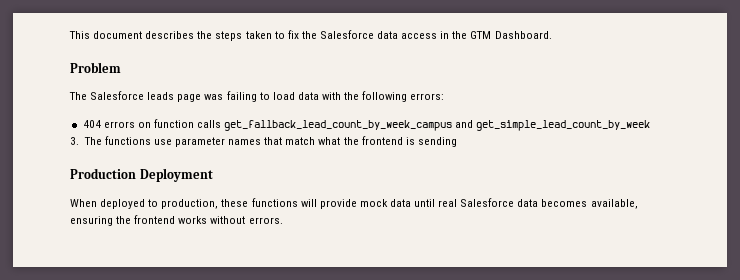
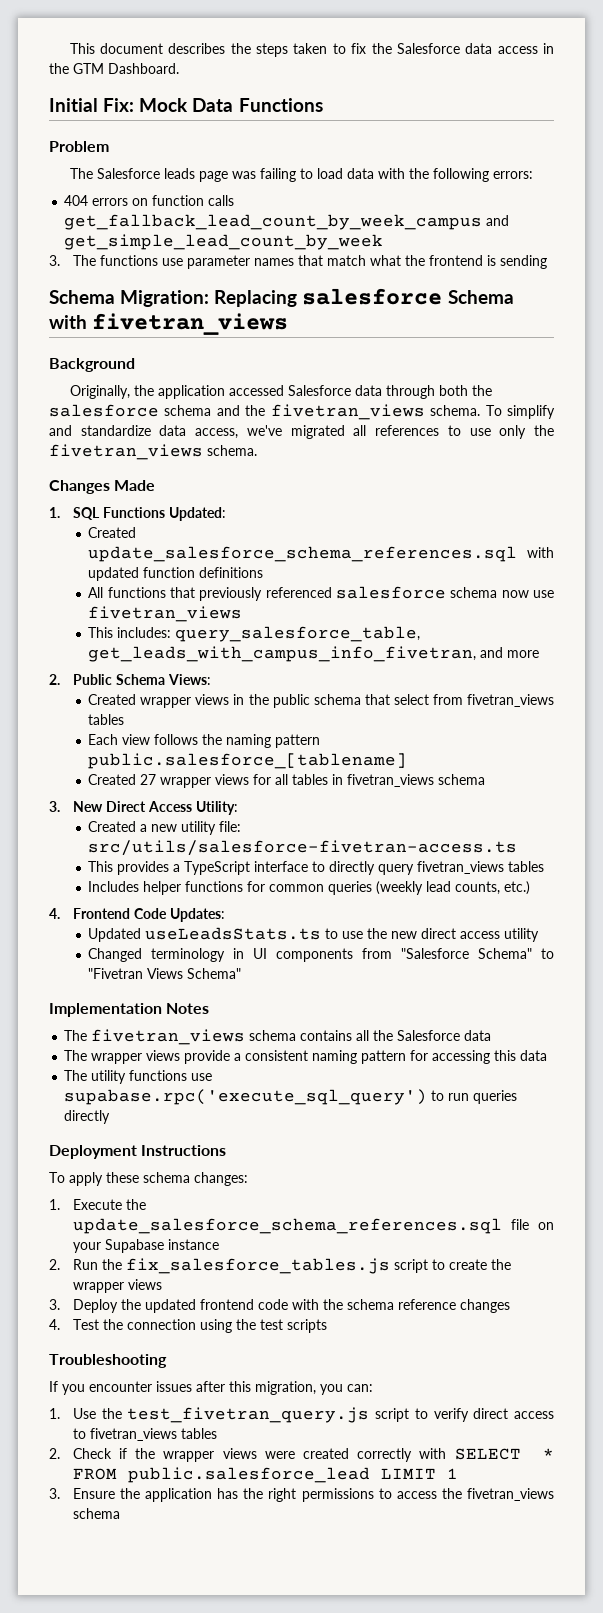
(552, 35) none -> [49,98,323,112] // Initial Fix: Mock Data Functions
[70,168,213,182] [70,198,638,209] [70,215,283,226] Production Deployment // When deployed to production, these functions will provide mock data until real Salesforce data becomes available, ensuring the frontend works without errors. -> [49,288,514,307] [49,313,289,335] [49,358,135,372] [69,385,492,399] [49,404,555,420] [49,425,555,439] [49,444,257,460] [49,480,156,494] [49,507,226,521] [88,527,137,538] [88,546,554,562] [88,567,264,581] [88,586,554,601] [88,606,243,622] [88,626,421,642] [88,646,540,662] [49,674,211,685] [88,694,555,708] [88,714,125,725] [88,734,321,748] [88,753,408,769] [88,774,486,788] [49,801,238,815] [88,821,242,835] [88,840,518,856] [88,861,545,875] [88,881,531,895] [49,908,225,922] [88,927,540,942] [88,948,554,962] [88,968,242,979] [49,1003,210,1017] [64,1029,492,1045] [64,1050,548,1064] [64,1070,213,1084] [64,1089,518,1105] [64,1110,111,1124] [49,1145,227,1159] [49,1172,248,1186] [49,1199,146,1210] [72,1218,554,1234] [72,1239,219,1253] [49,1258,511,1274] [72,1279,162,1293] [49,1299,510,1313] [49,1319,327,1333] [49,1354,167,1368] [49,1381,373,1395] [49,1407,554,1423] [72,1428,217,1441] [49,1448,554,1462] [72,1467,458,1483] [49,1488,554,1502] [72,1508,120,1519] Schema Migration: Replacing salesforce Schema with fivetran_views // Background // Originally, the application accessed Salesforce data through both the salesforce schema and the fivetran_views schema. To simplify and standardize data access, we've migrated all references to use only the fivetran_views schema. // Changes Made // 1. SQL Functions Updated: // Created update_salesforce_schema_references.sql with updated function definitions // All functions that previously referenced salesforce schema now use fivetran_views // This includes: query_salesforce_table, get_leads_with_campus_info_fivetran, and more // 2. Public Schema Views: // Created wrapper views in the public schema that select from fivetran_views tables // Each view follows the naming pattern public.salesforce_[tablename] // Created 27 wrapper views for all tables in fivetran_views schema // 3. New Direct Access Utility: // Created a new utility file: src/utils/salesforce-fivetran-access.ts // This provides a TypeScript interface to directly query fivetran_views tables // Includes helper functions for common queries (weekly lead counts, etc.) // 4. Frontend Code Updates: // Updated useLeadsStats.ts to use the new direct access utility // Changed terminology in UI components from "Salesforce Schema" to "Fivetran Views Schema" // Implementation Notes // The fivetran_views schema contains all the Salesforce data // The wrapper views provide a consistent naming pattern for accessing this data // The utility functions use supabase.rpc('execute_sql_query') to run queries directly // Deployment Instructions // To apply these schema changes: // 1. Execute the update_salesforce_schema_references.sql file on your Supabase instance // 2. Run the fix_salesforce_tables.js script to create the wrapper views // 3. Deploy the updated frontend code with the schema reference changes // 4. Test the connection using the test scripts // Troubleshooting // If you encounter issues after this migration, you can: // 1. Use the test_fivetran_query.js script to verify direct access to fivetran_views tables // 2. Check if the wrapper views were created correctly with SELECT * FROM public.salesforce_lead LIMIT 1 // 3. Ensure the application has the right permissions to access the fivetran_views schema

